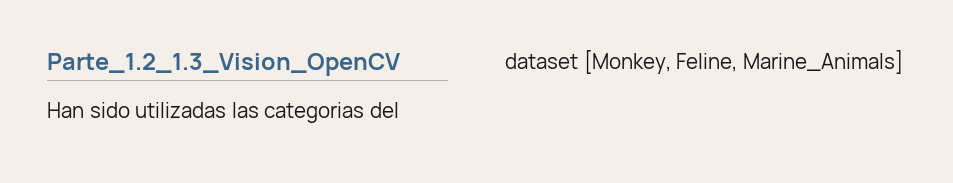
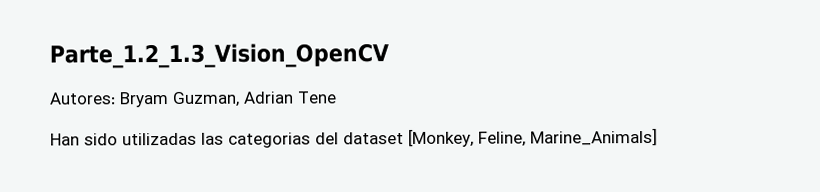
(400, 64) none -> [49,91,337,108] // Autores: Bryam Guzman, Adrian Tene

